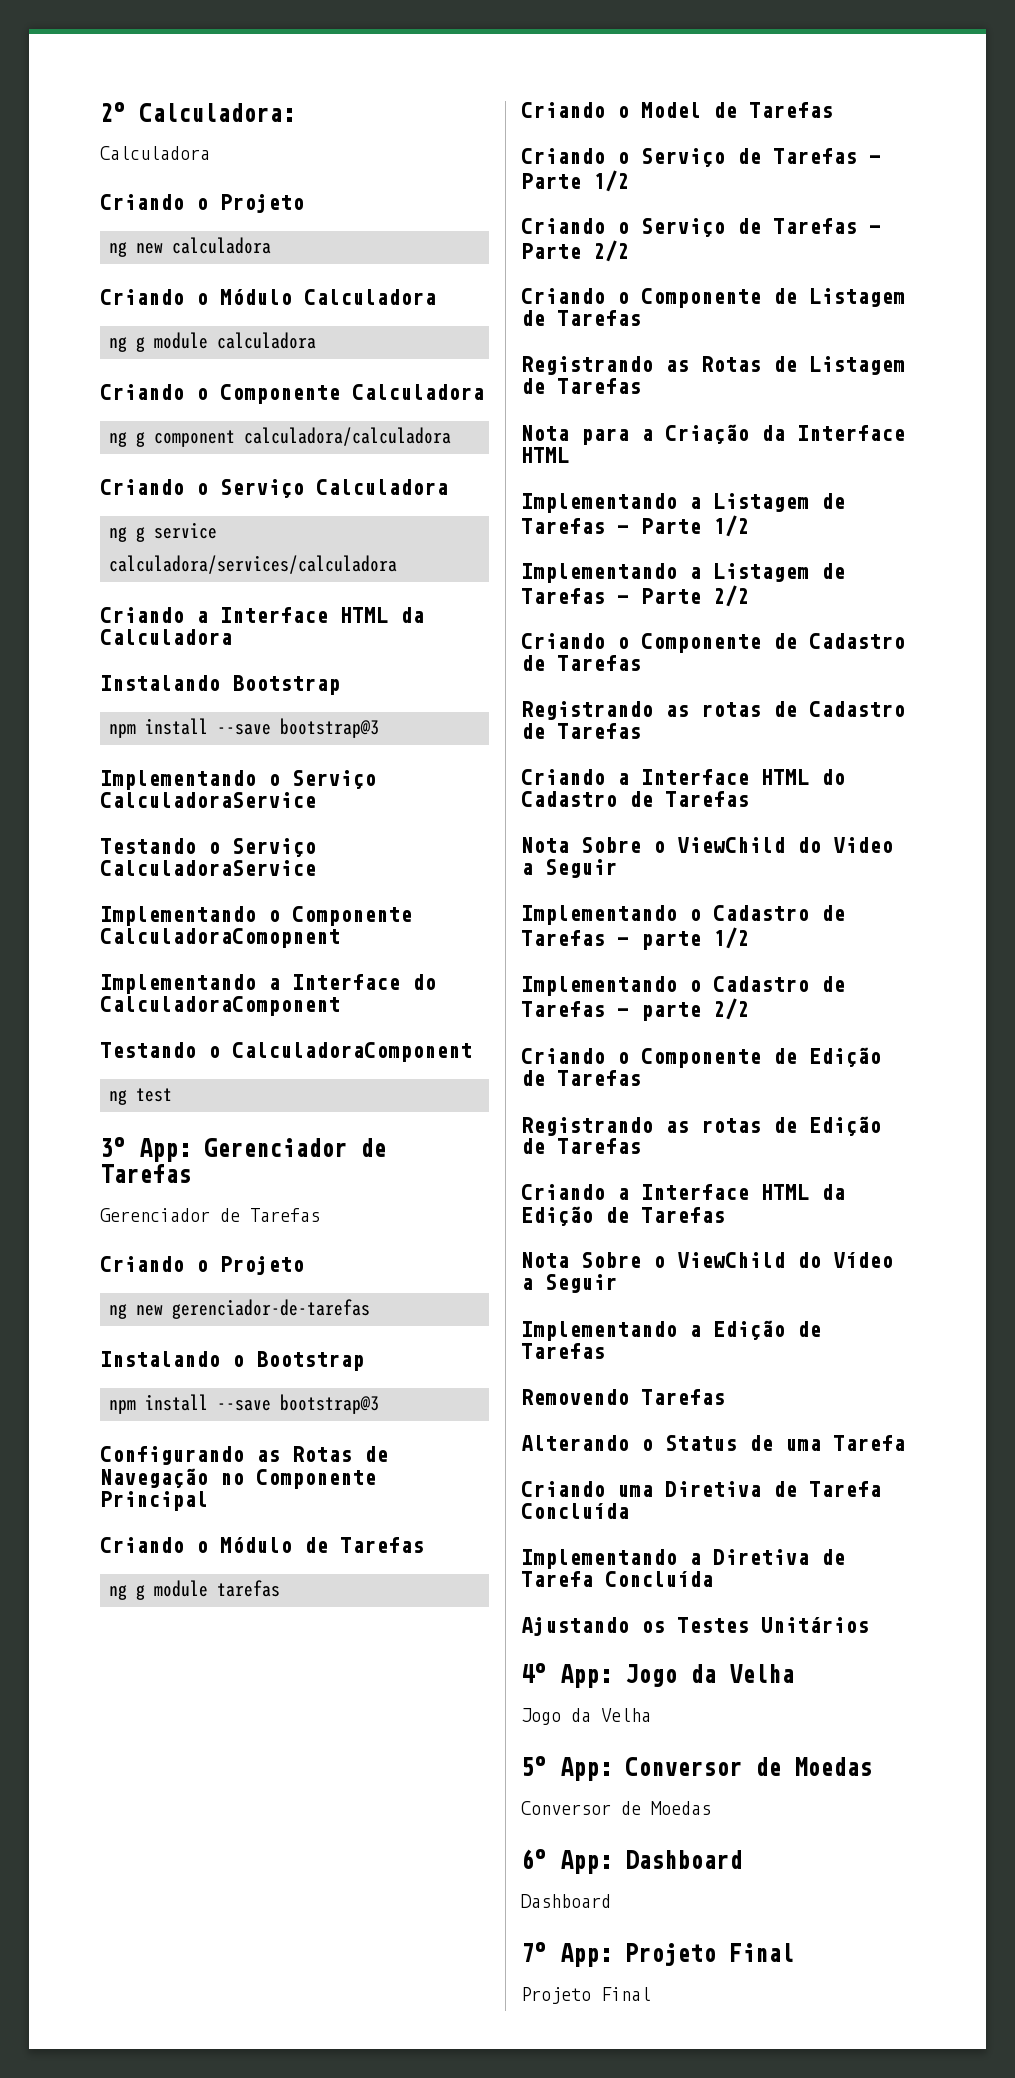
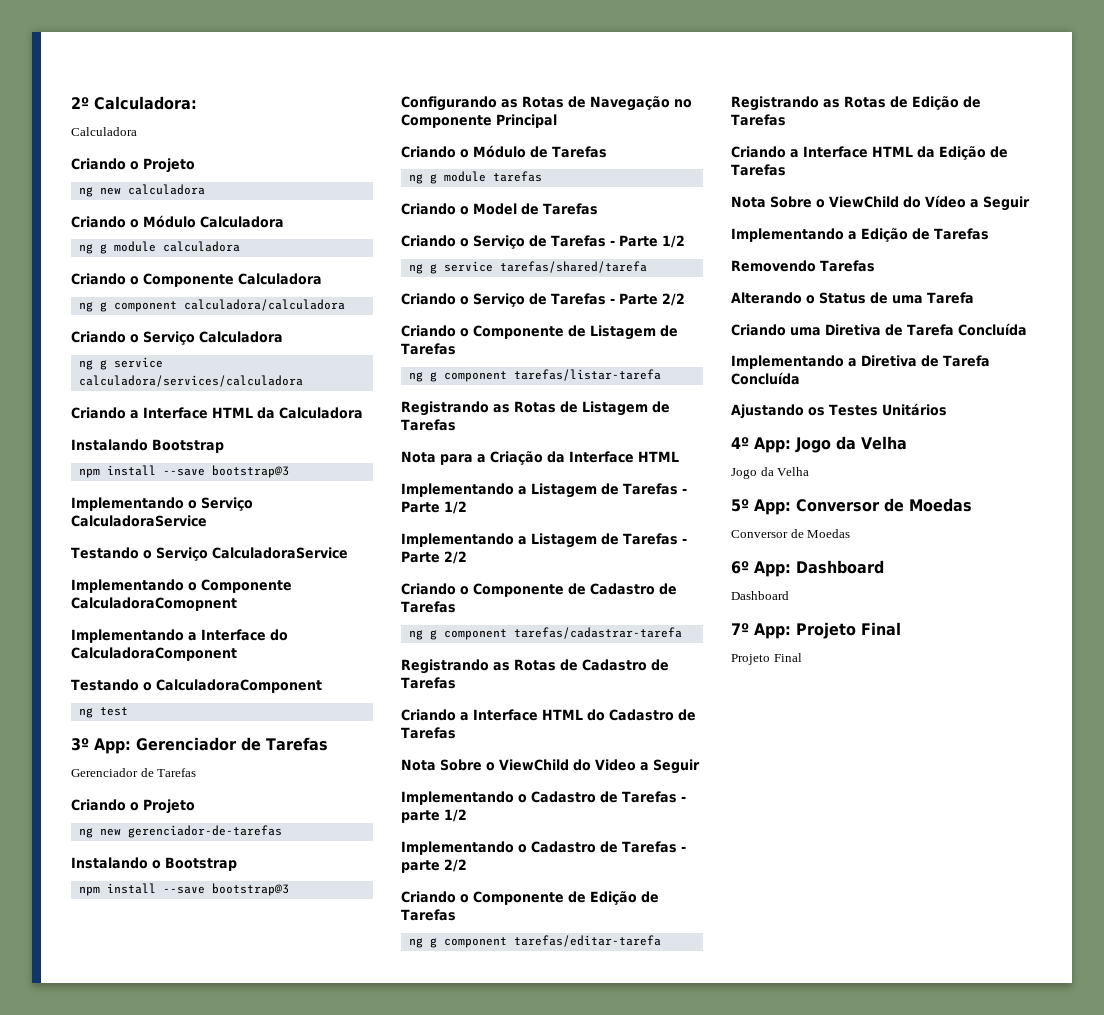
(629, 181) none -> [408,261,647,274] // ng g service tarefas/shared/tarefa
(641, 318) none -> [408,369,661,382] // ng g component tarefas/listar-tarefa
[521,701,761,720] // Registrando as rotas -> [408,627,682,640] [401,659,556,674] // ng g component tarefas/cadastrar-tarefa // Registrando as Rotas
[521,1117,761,1136] // Registrando as rotas -> [408,935,661,948] [731,96,886,111] // ng g component tarefas/editar-tarefa // Registrando as Rotas

